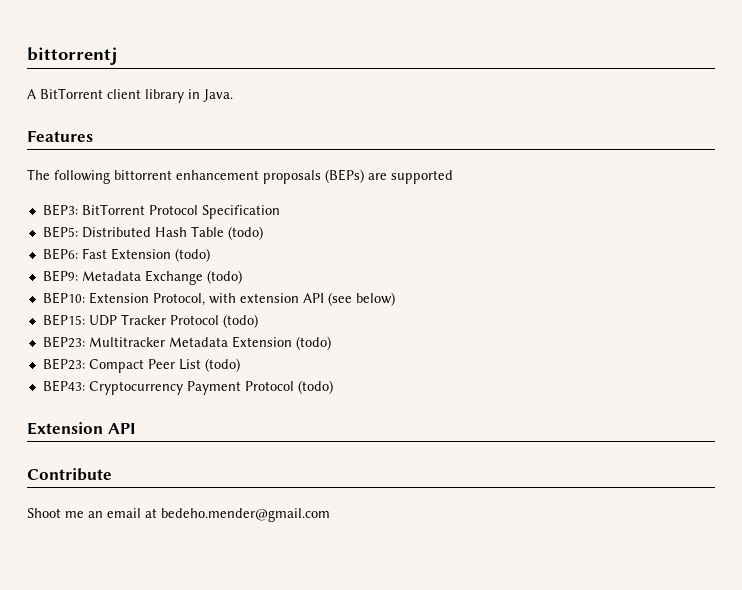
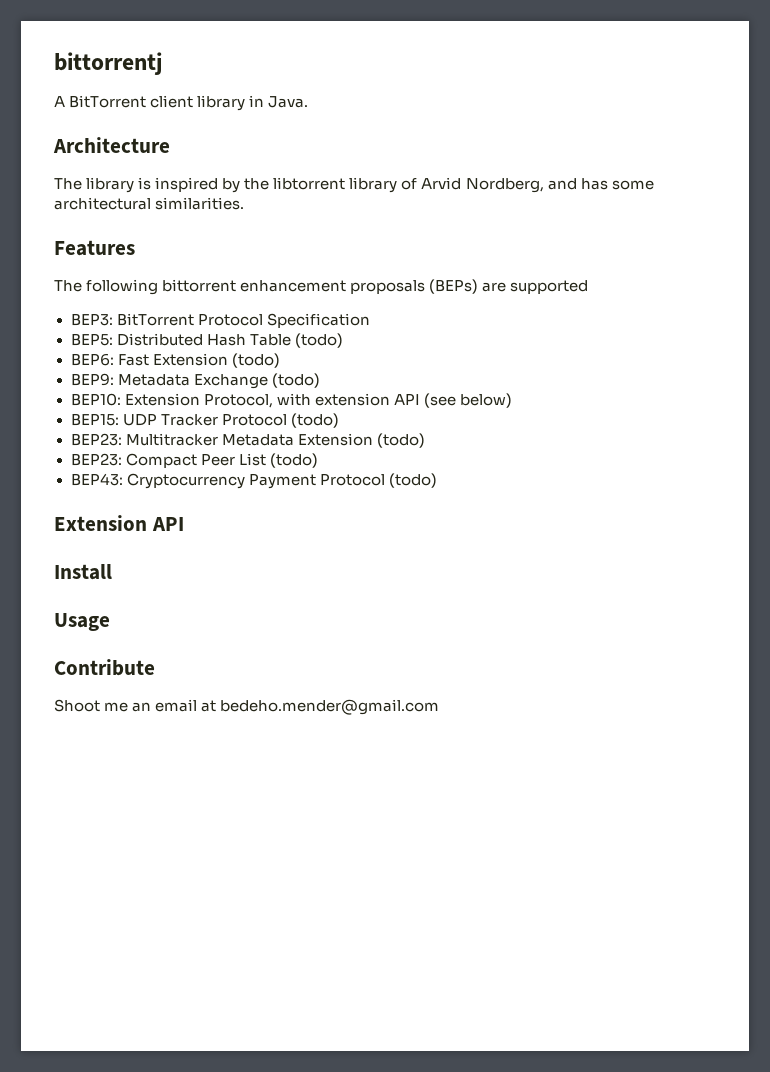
(233, 95) none -> [53,137,170,153] [54,177,654,193] [54,197,245,210] // Architecture // The library is inspired by the libtorrent library of Arvid Nordberg, and has some architectural similarities.
(136, 428) none -> [54,564,112,580] [54,613,110,631] // Install // Usage

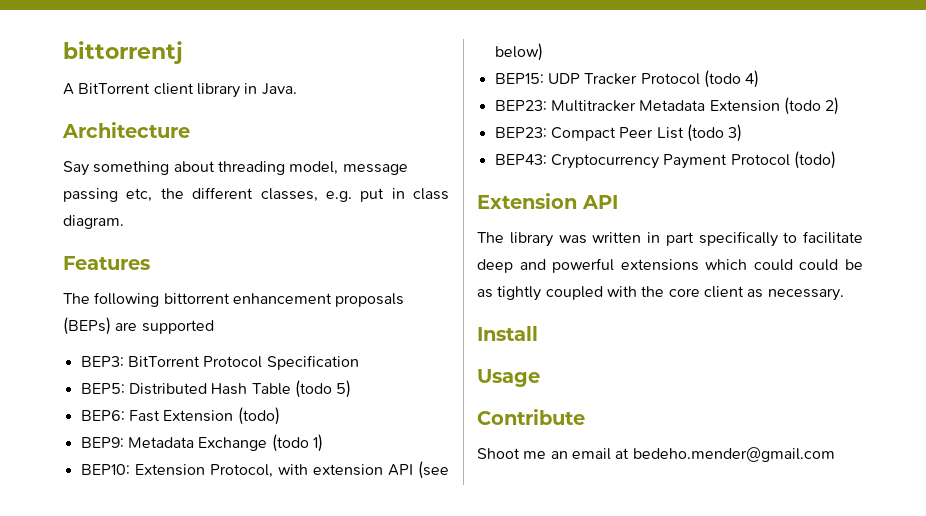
[54,177,654,193] [54,197,245,210] The library is inspired by the libtorrent library of Arvid Nordberg, and has some architectural similarities. -> [63,161,408,176] [63,187,449,202] [63,215,124,229] Say something about threading model, message passing etc, the different classes, e.g. put in class diagram.
[294,333,343,348] (todo) -> [294,380,352,398] (todo 5)
[271,373,320,388] (todo) -> [271,434,323,452] (todo 1)
[290,413,339,428] (todo) -> [703,70,760,88] (todo 4)
[376,433,425,448] (todo) -> [783,97,840,115] (todo 2)
[269,453,318,468] (todo) -> [686,124,743,142] (todo 3)
(184, 524) none -> [477,231,863,247] [477,258,863,273] [477,286,844,301] // The library was written in part specifically to facilitate deep and powerful extensions which could could be as tightly coupled with the core client as necessary.

